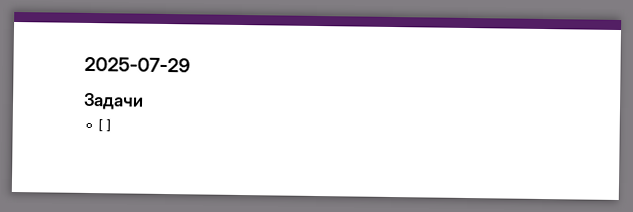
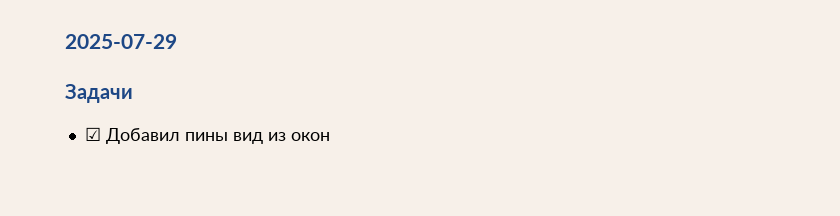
[97,119,111,132] [ ] -> [84,127,330,144] ☑ Добавил пины вид из окон

